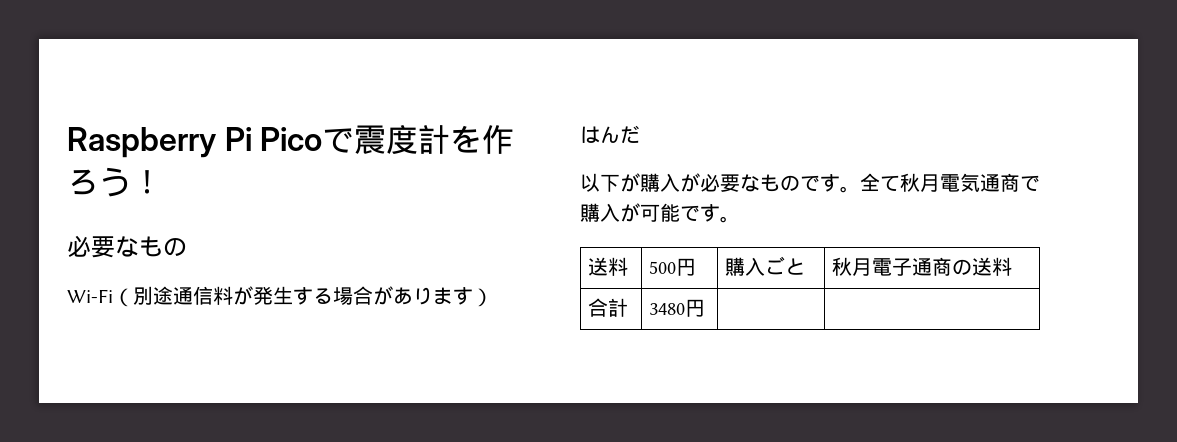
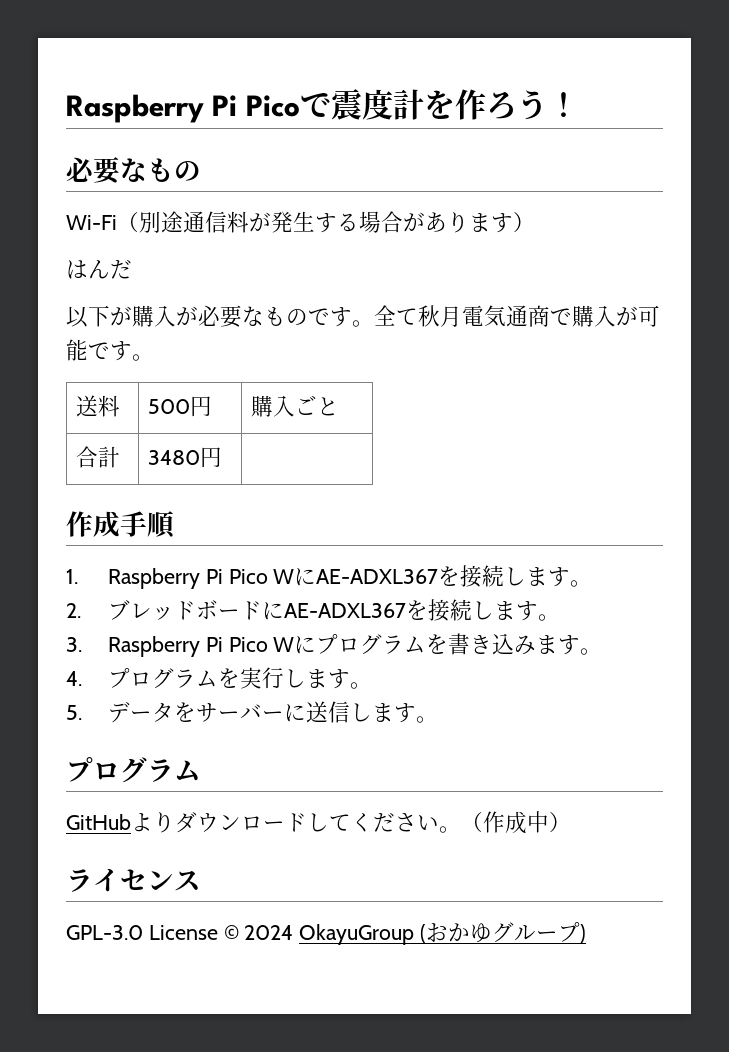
[832,257,1013,276] [588,298,629,317] [649,299,706,317] | 秋月電子通商の送料 // 合計 | 3480円 | | -> [76,446,121,468] [148,447,223,468] [66,511,175,538] [66,565,593,589] [66,599,561,621] [66,633,603,657] [66,667,373,689] [66,701,439,723] [66,757,201,783] [66,811,571,834] [66,868,201,892] [66,922,587,945] // 合計 | 3480円 | // 作成手順 // 1. Raspberry Pi Pico WにAE-ADXL367を接続します。 // 2.ブレッドボードにAE-ADXL367を接続します。 // 3. Raspberry Pi Pico Wにプログラムを書き込みます。 // 4.プログラムを実行します。 // 5.データをサーバーに送信します。 // プログラム // GitHubよりダウンロードしてください。（作成中） // ライセンス // GPL-3.0 License © 2024 OkayuGroup (おかゆグループ)

